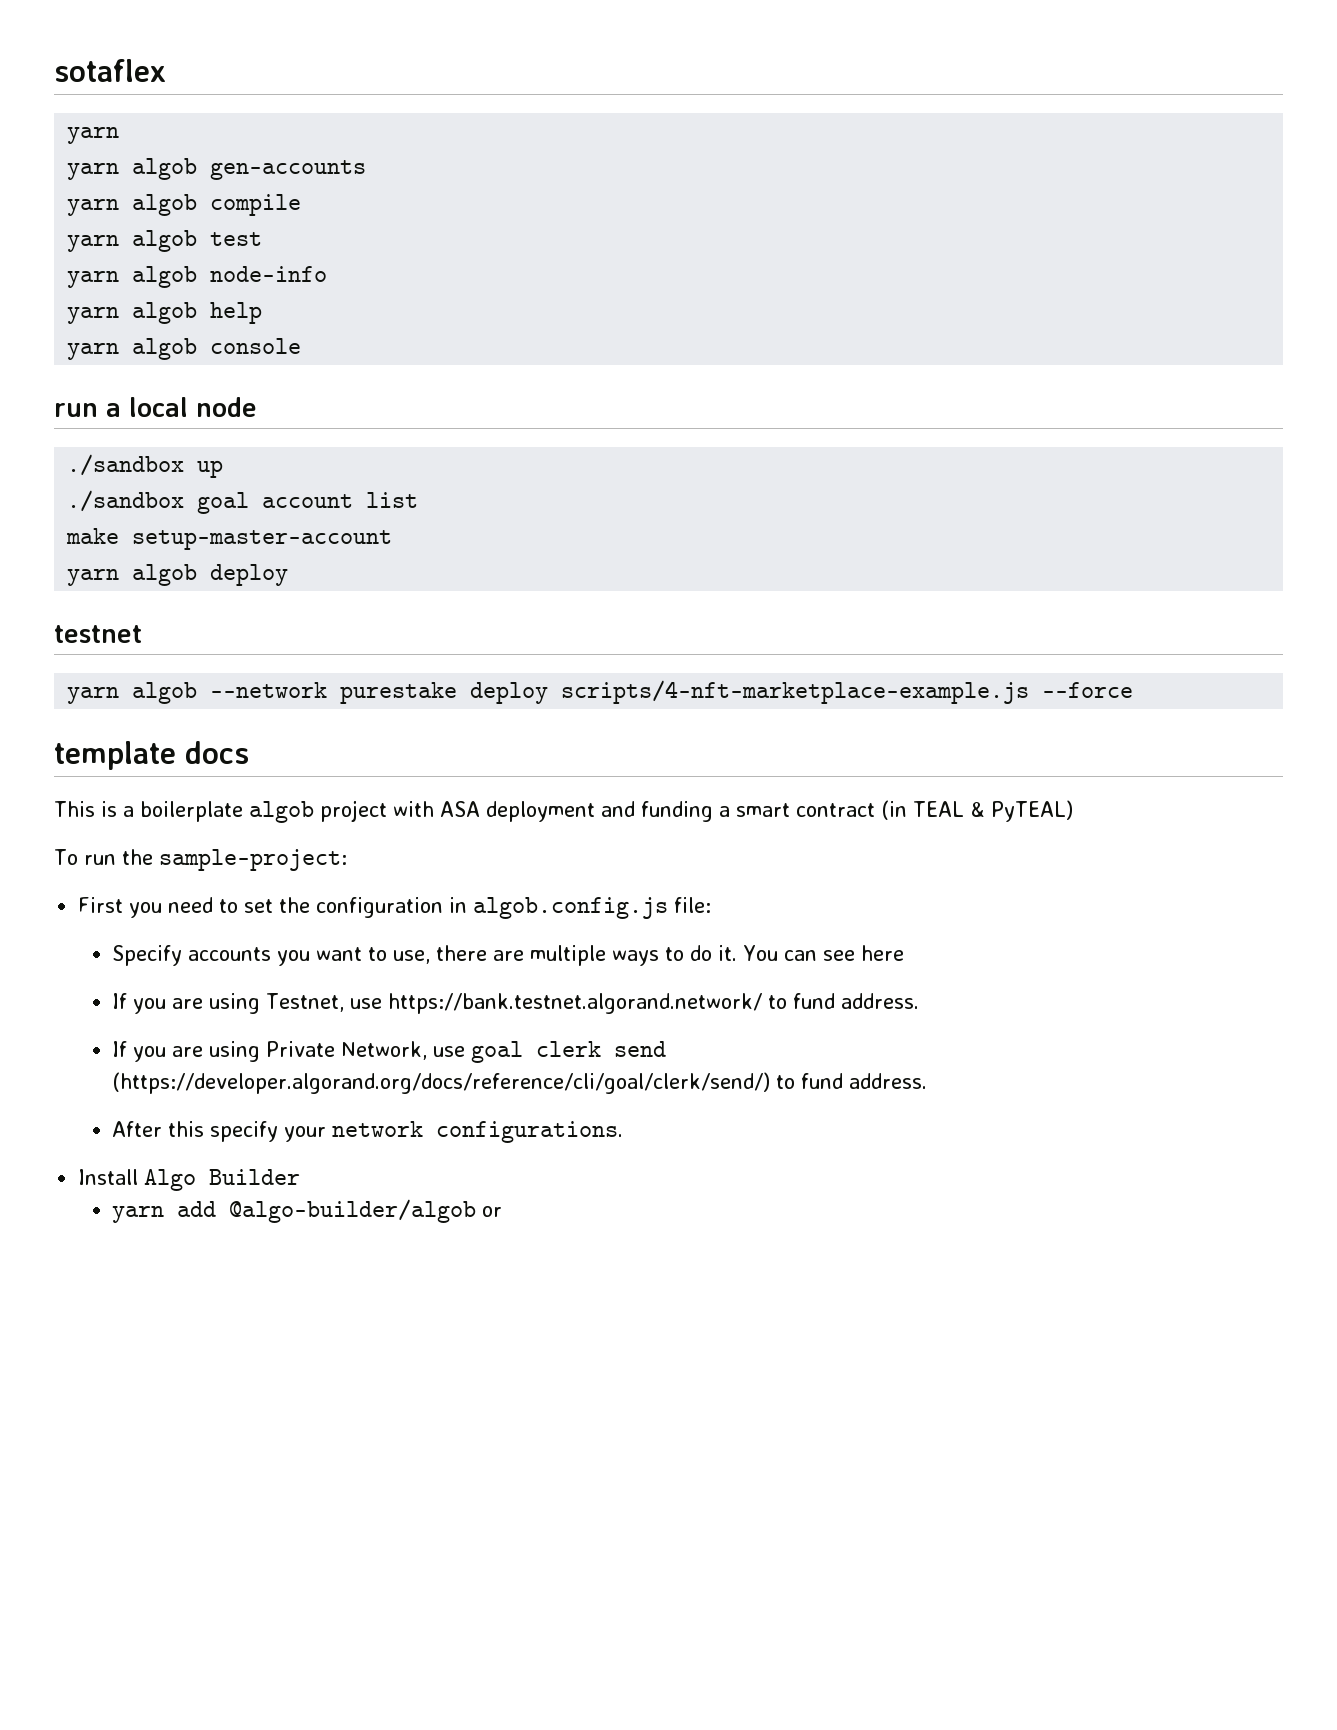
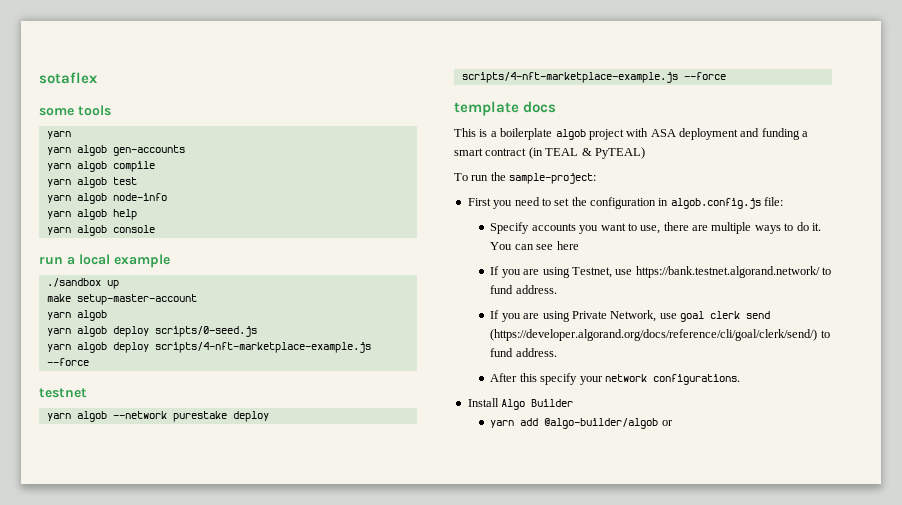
(166, 70) none -> [39,105,111,116] // some tools
[196,397,257,417] node -> [114,254,170,268] example
[67,490,419,514] // ./sandbox goal account list -> (119, 284) none
[210,564,289,586] deploy -> [46,326,257,337] [46,342,371,353] [46,358,89,366] // yarn algob deploy scripts/0-seed.js // yarn algob deploy scripts/4-nft-marketplace-example.js --force

